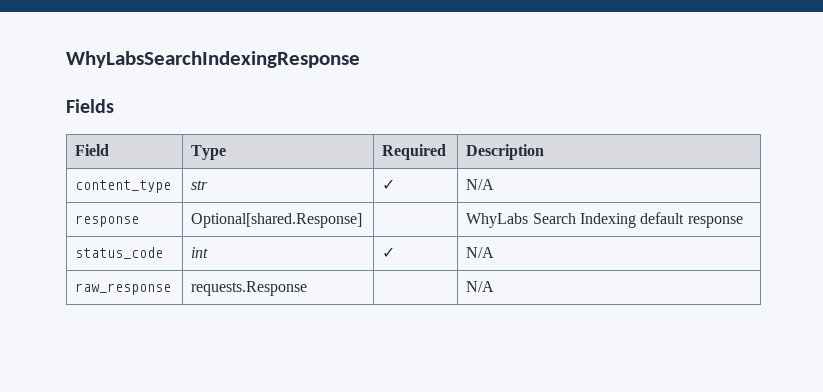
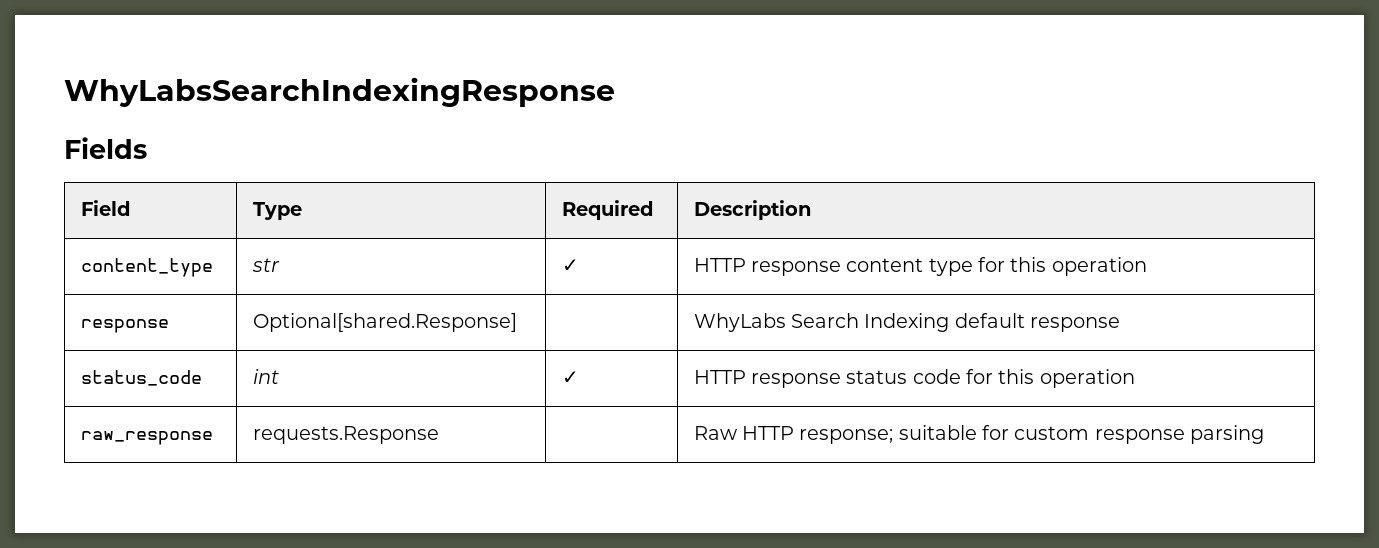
[466,179,495,190] N/A -> [693,257,1147,276] HTTP response content type for this operation
[466,247,495,258] [75,283,172,295] [191,281,308,296] [466,281,495,292] N/A // raw_response | requests.Response | | N/A -> [693,369,1135,388] [80,431,213,445] [252,426,439,444] [693,425,1264,444] HTTP response status code for this operation // raw_response | requests.Response | | Raw HTTP response; suitable for custom response parsing

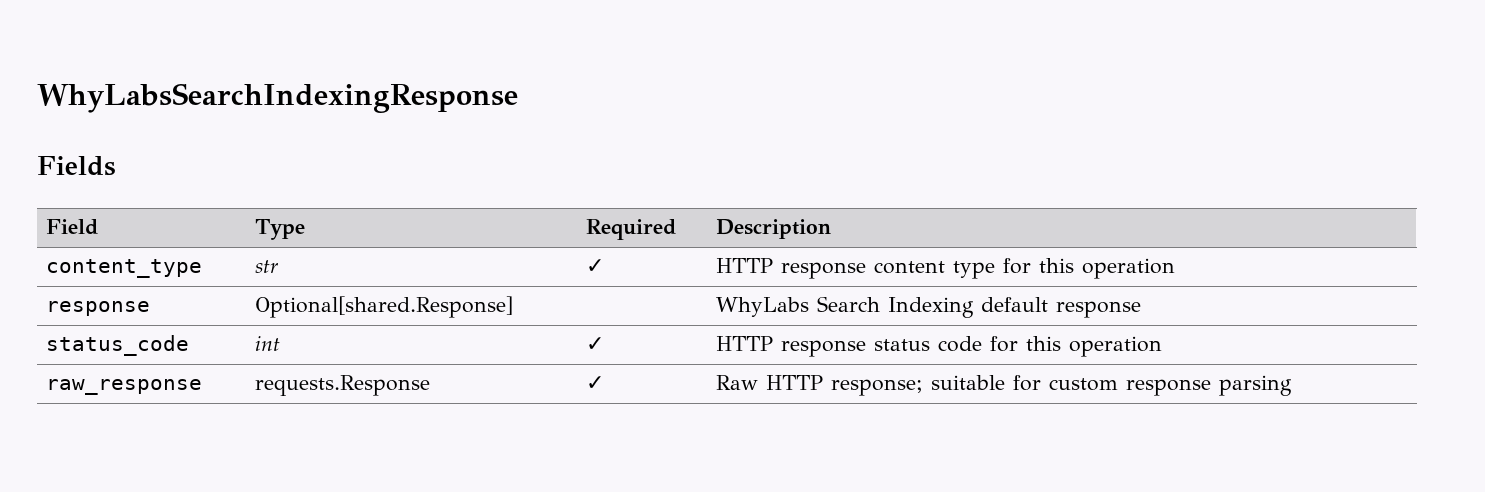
(439, 435) none -> [585,376,604,390] ✓

